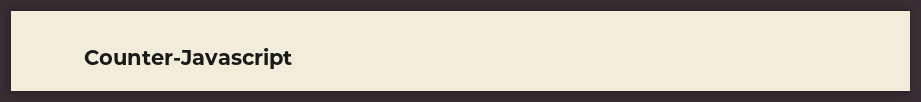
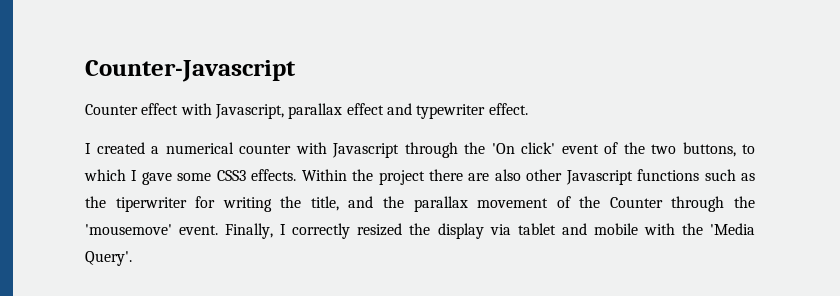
(292, 58) none -> [85,103,528,119] [85,142,755,158] [84,169,755,185] [85,196,755,212] [85,223,755,239] [85,251,132,266] // Counter effect with Javascript, parallax effect and typewriter effect. // I created a numerical counter with Javascript through the 'On click' event of the two buttons, to which I gave some CSS3 effects. Within the project there are also other Javascript functions such as the tiperwriter for writing the title, and the parallax movement of the Counter through the 'mousemove' event. Finally, I correctly resized the display via tablet and mobile with the 'Media Query'.

